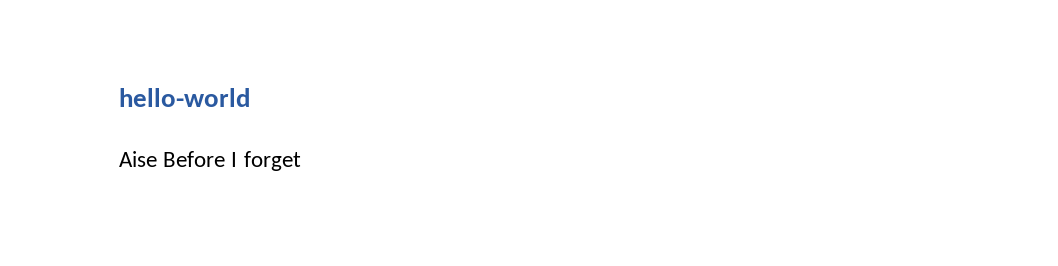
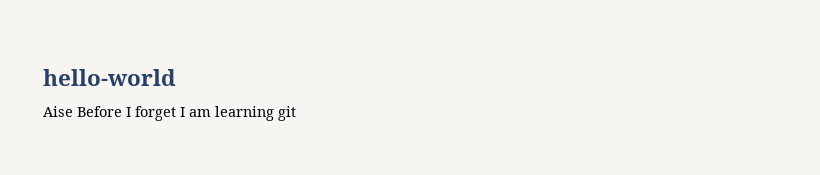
(301, 161) none -> [180,106,296,121] I am learning git

